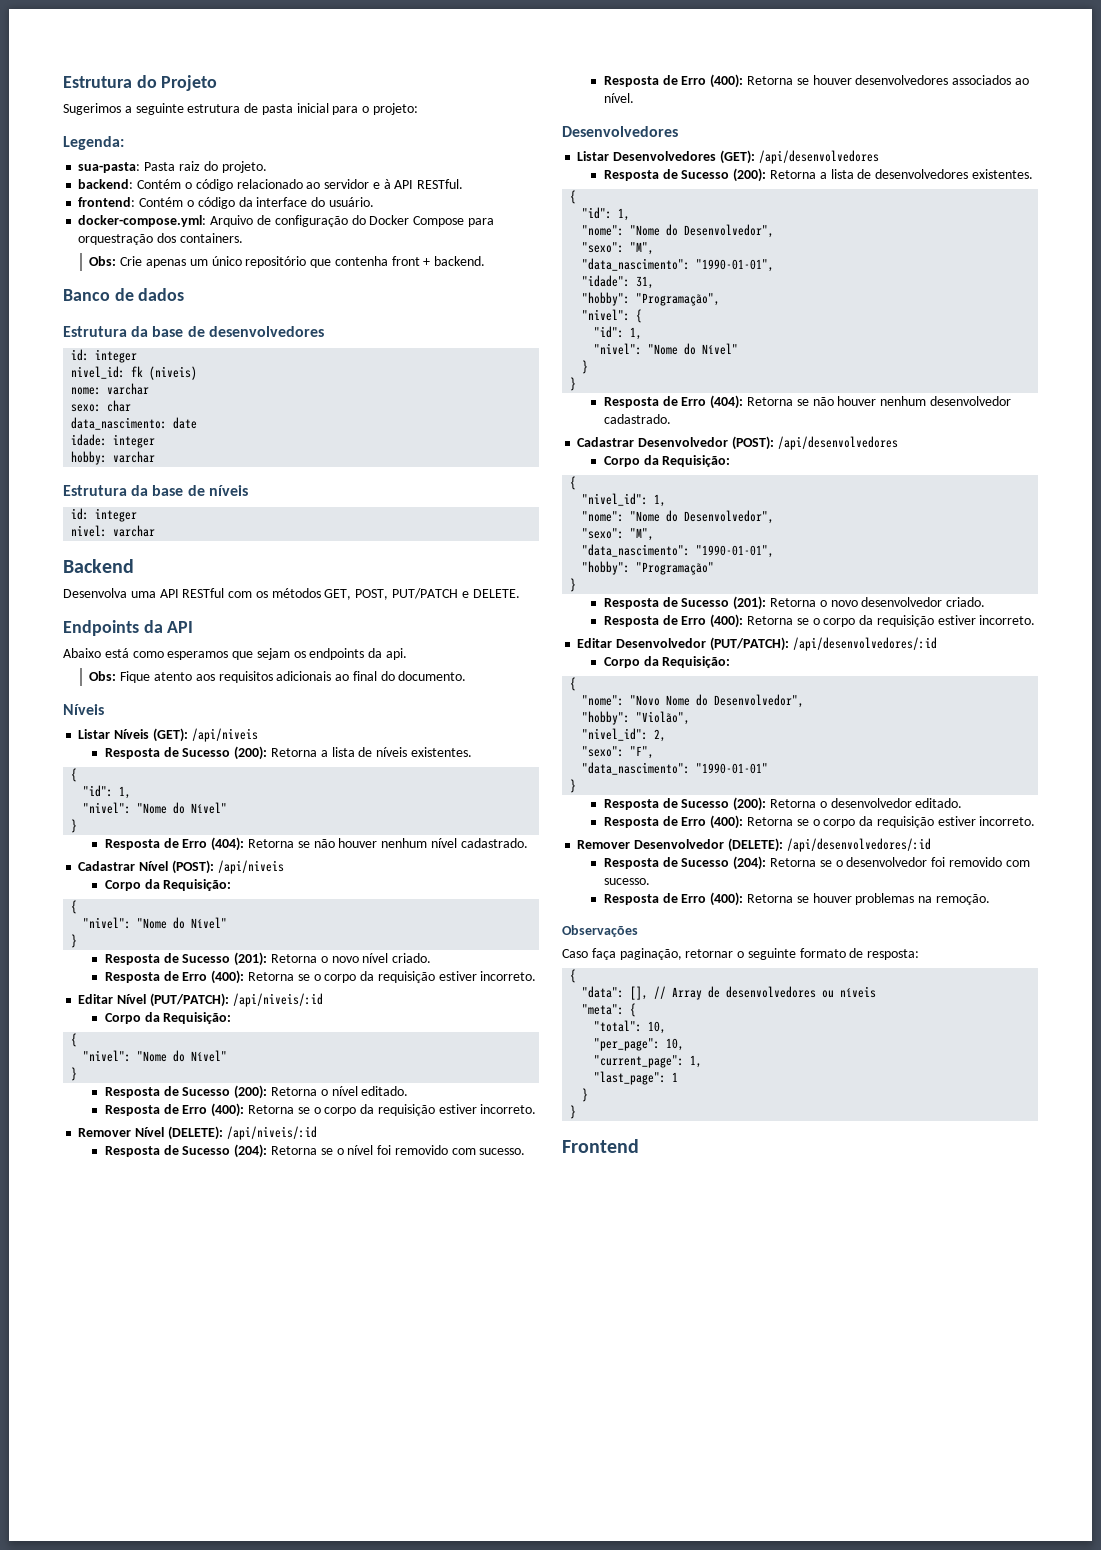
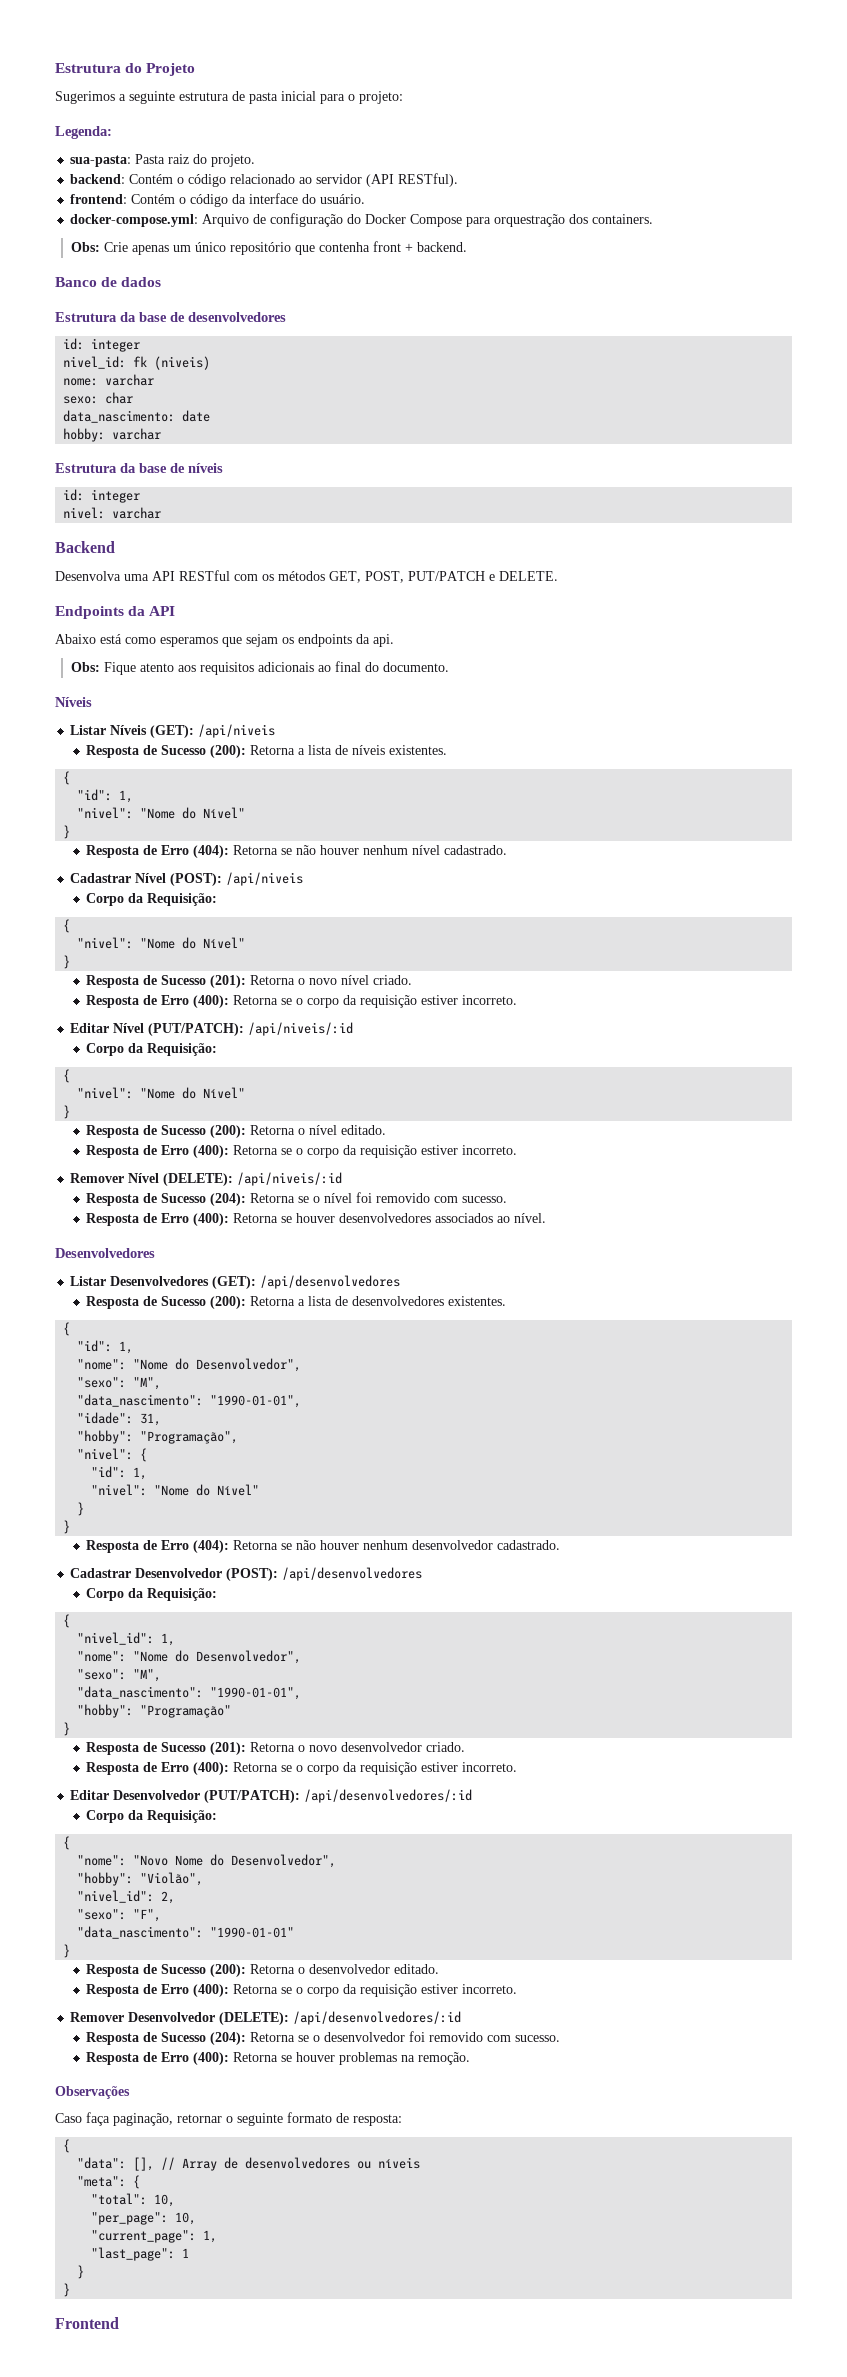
[372,179,464,189] e à API RESTful. -> [366,173,459,187] (API RESTful).
[71,434,156,448] // idade: integer -> (211, 416) none

